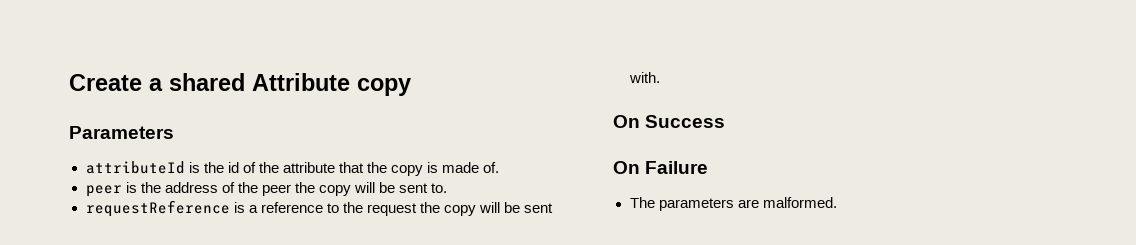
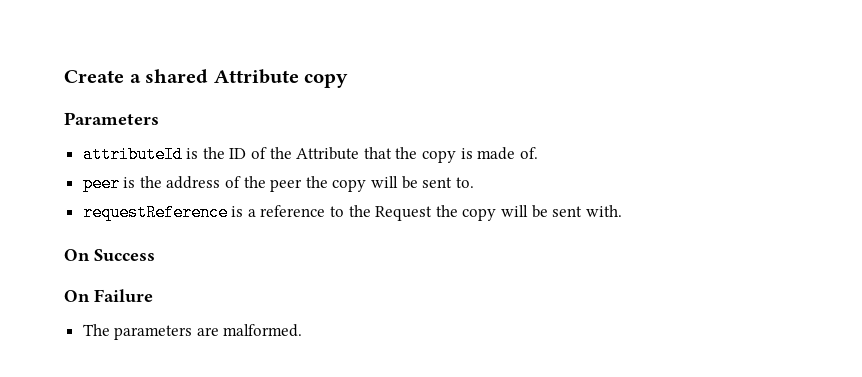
[227,162,335,173] id of the attribute -> [229,147,360,160] ID of the Attribute
[366,203,417,216] request -> [375,206,433,221] Request

